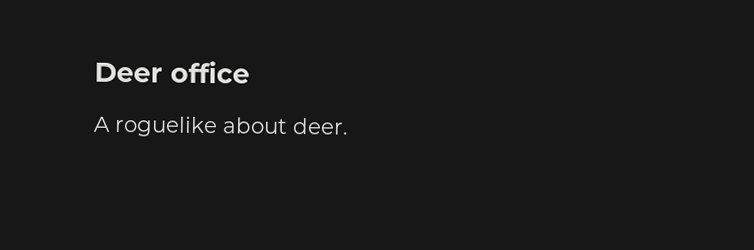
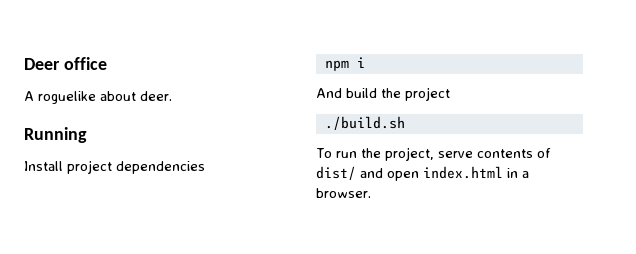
(349, 126) none -> [24,127,87,143] [24,160,205,174] [324,57,365,71] [316,87,450,101] [324,116,405,130] [316,147,551,161] [316,166,529,181] [316,188,371,198] // Running // Install project dependencies // npm i // And build the project // ./build.sh // To run the project, serve contents of dist/ and open index.html in a browser.

